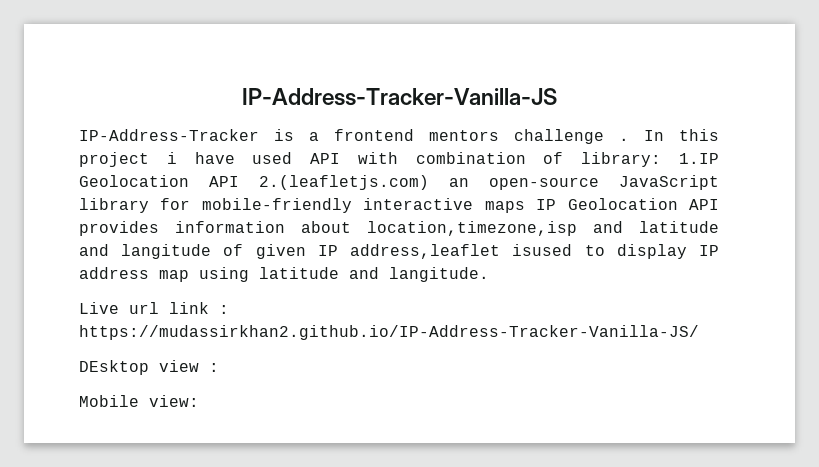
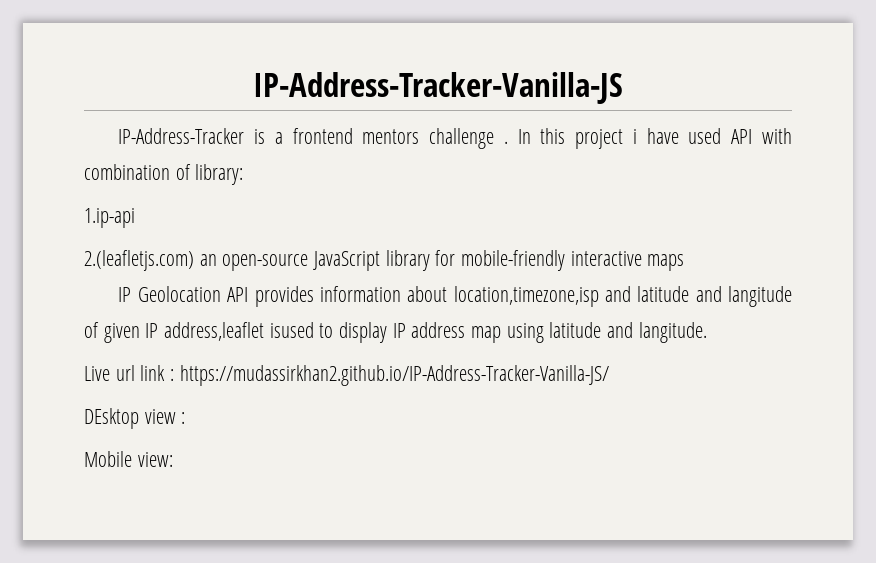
[679,153,719,164] [79,175,239,187] 1.IP Geolocation API -> [84,208,135,228] // 1.ip-api //
(525, 207) none -> (685, 262) //

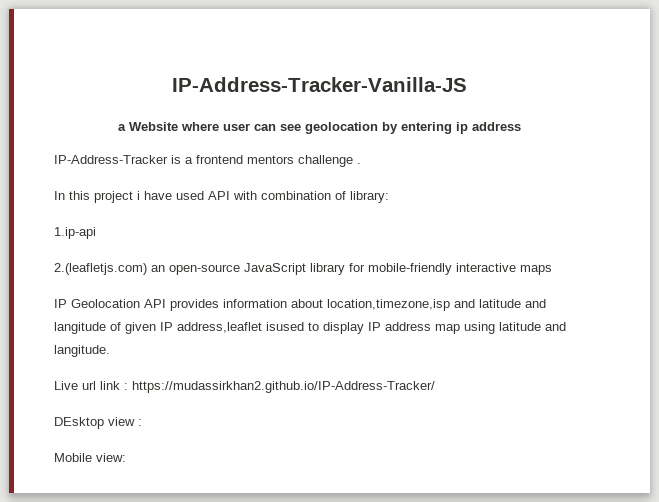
(624, 88) none -> [118,122,521,134] // a Website where user can see geolocation by entering ip address
(508, 142) none -> (361, 163) //
[179,365,609,386] https://mudassirkhan2.github.io/IP-Address-Tracker-Vanilla-JS/ -> [132,381,435,393] https://mudassirkhan2.github.io/IP-Address-Tracker/

